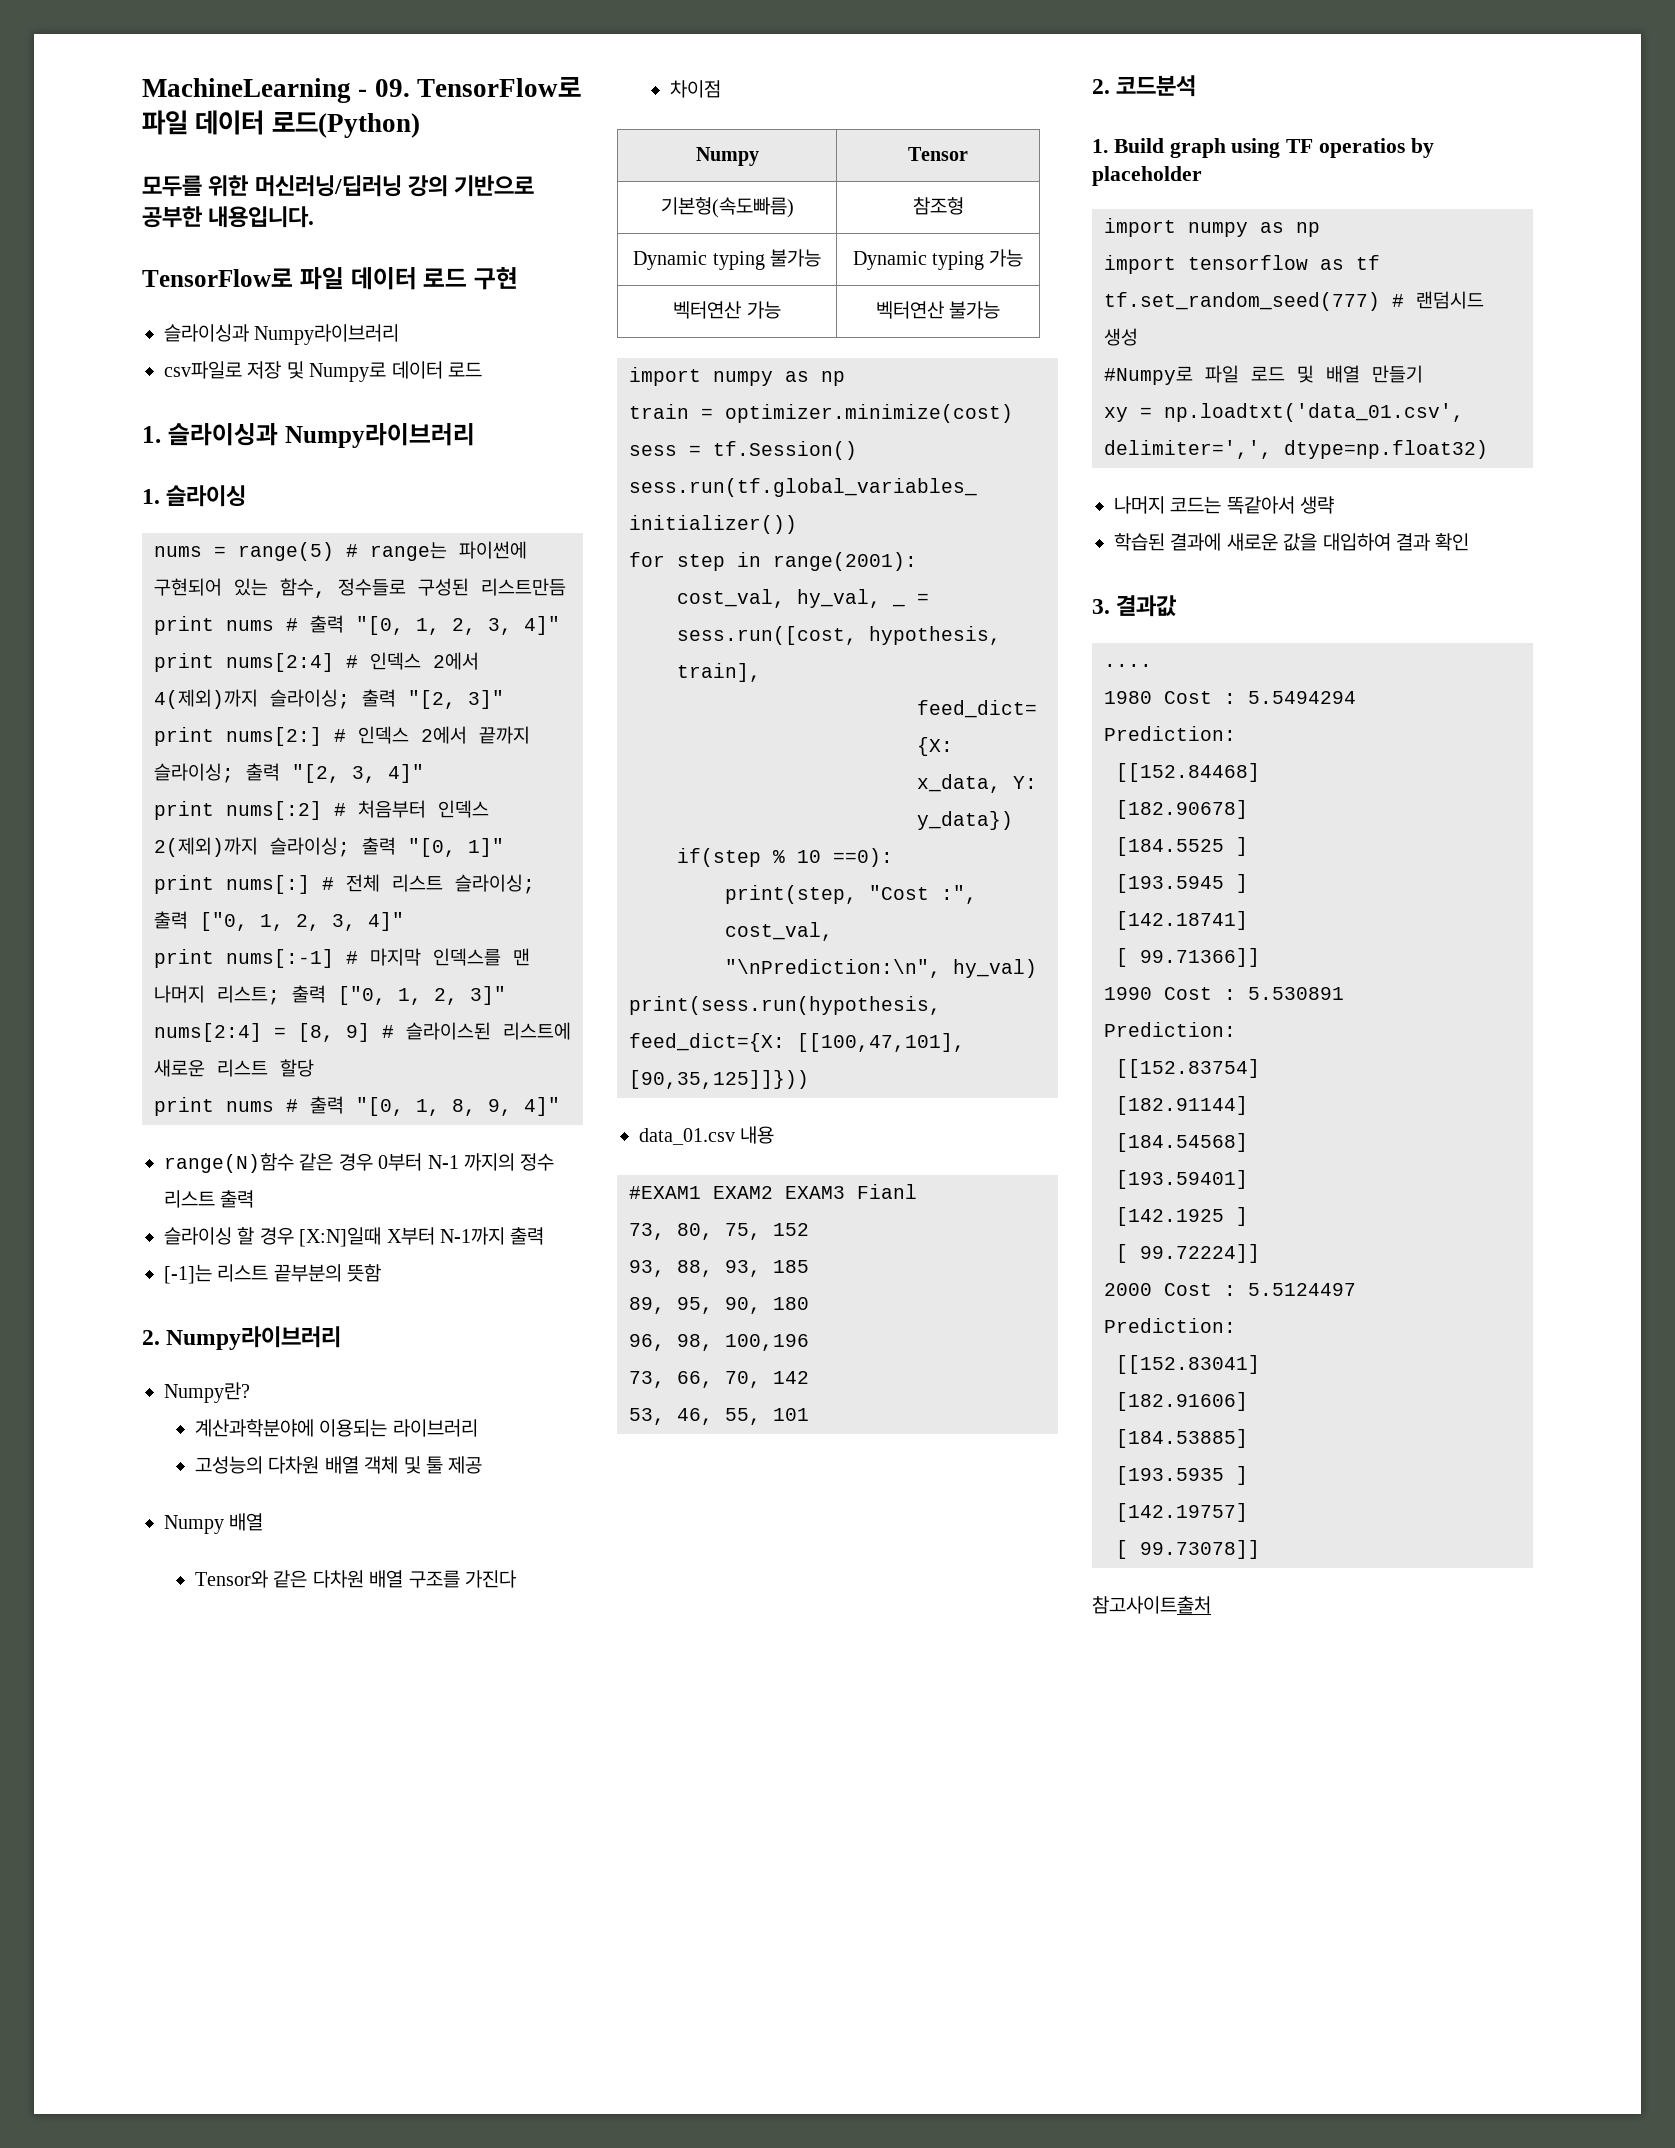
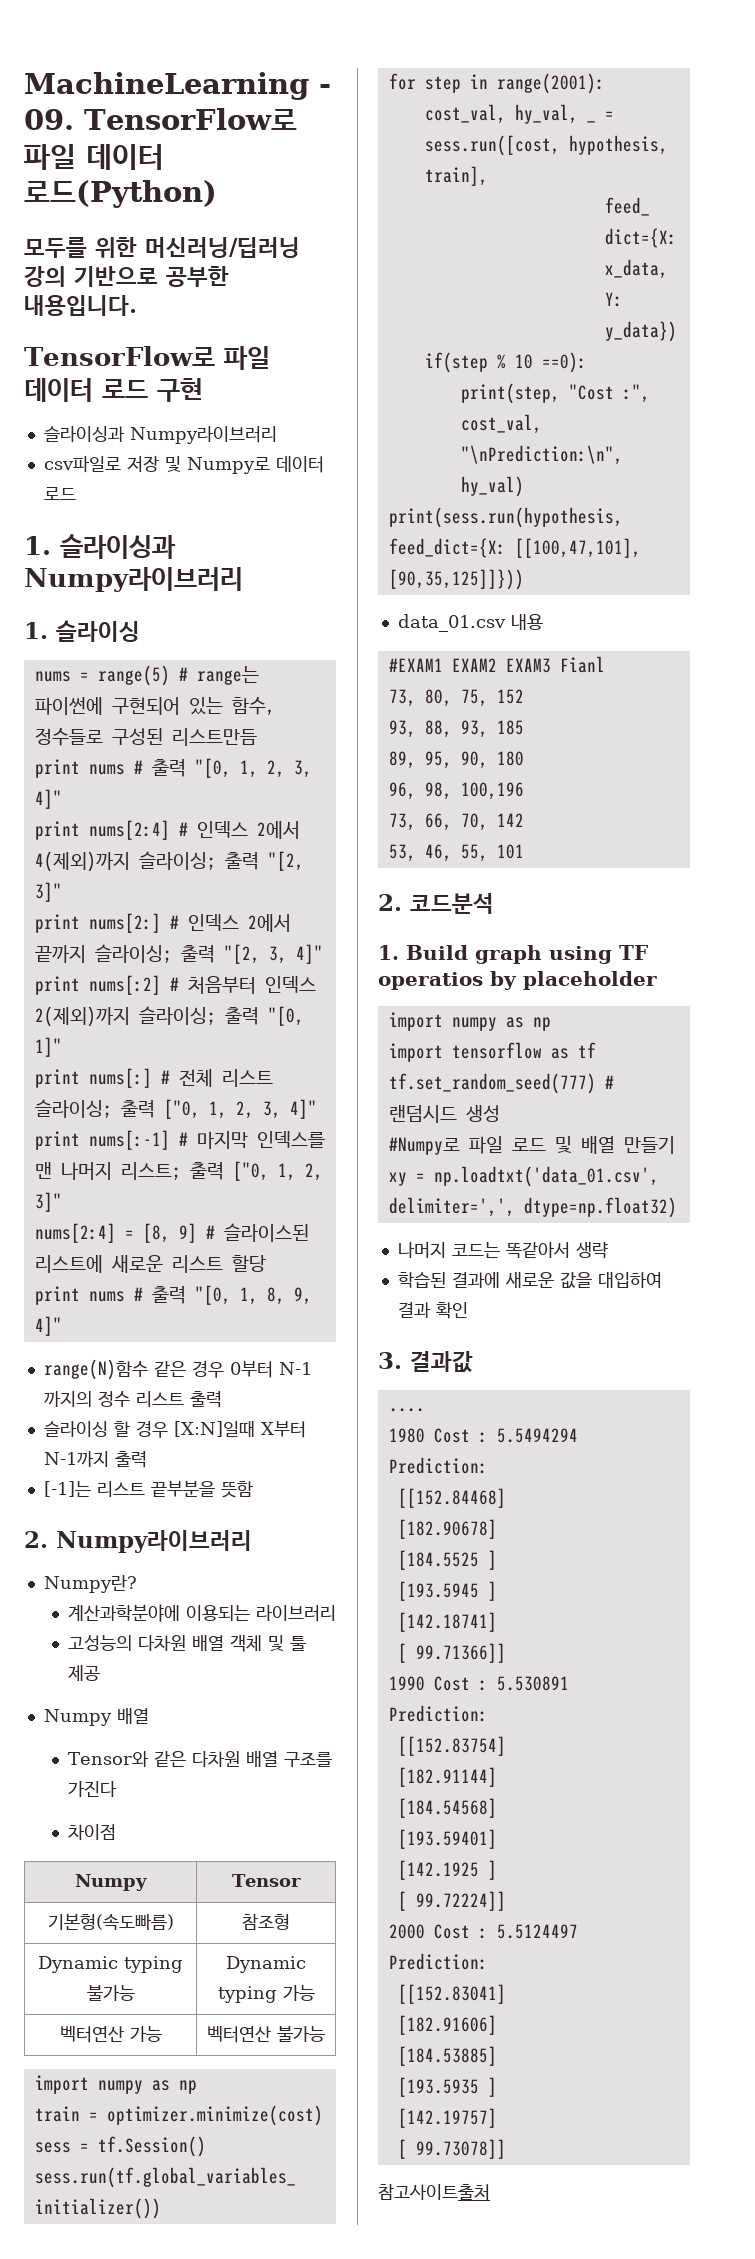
[273,1264,342,1282] 끝부분의 -> [150,1480,215,1497] 끝부분을

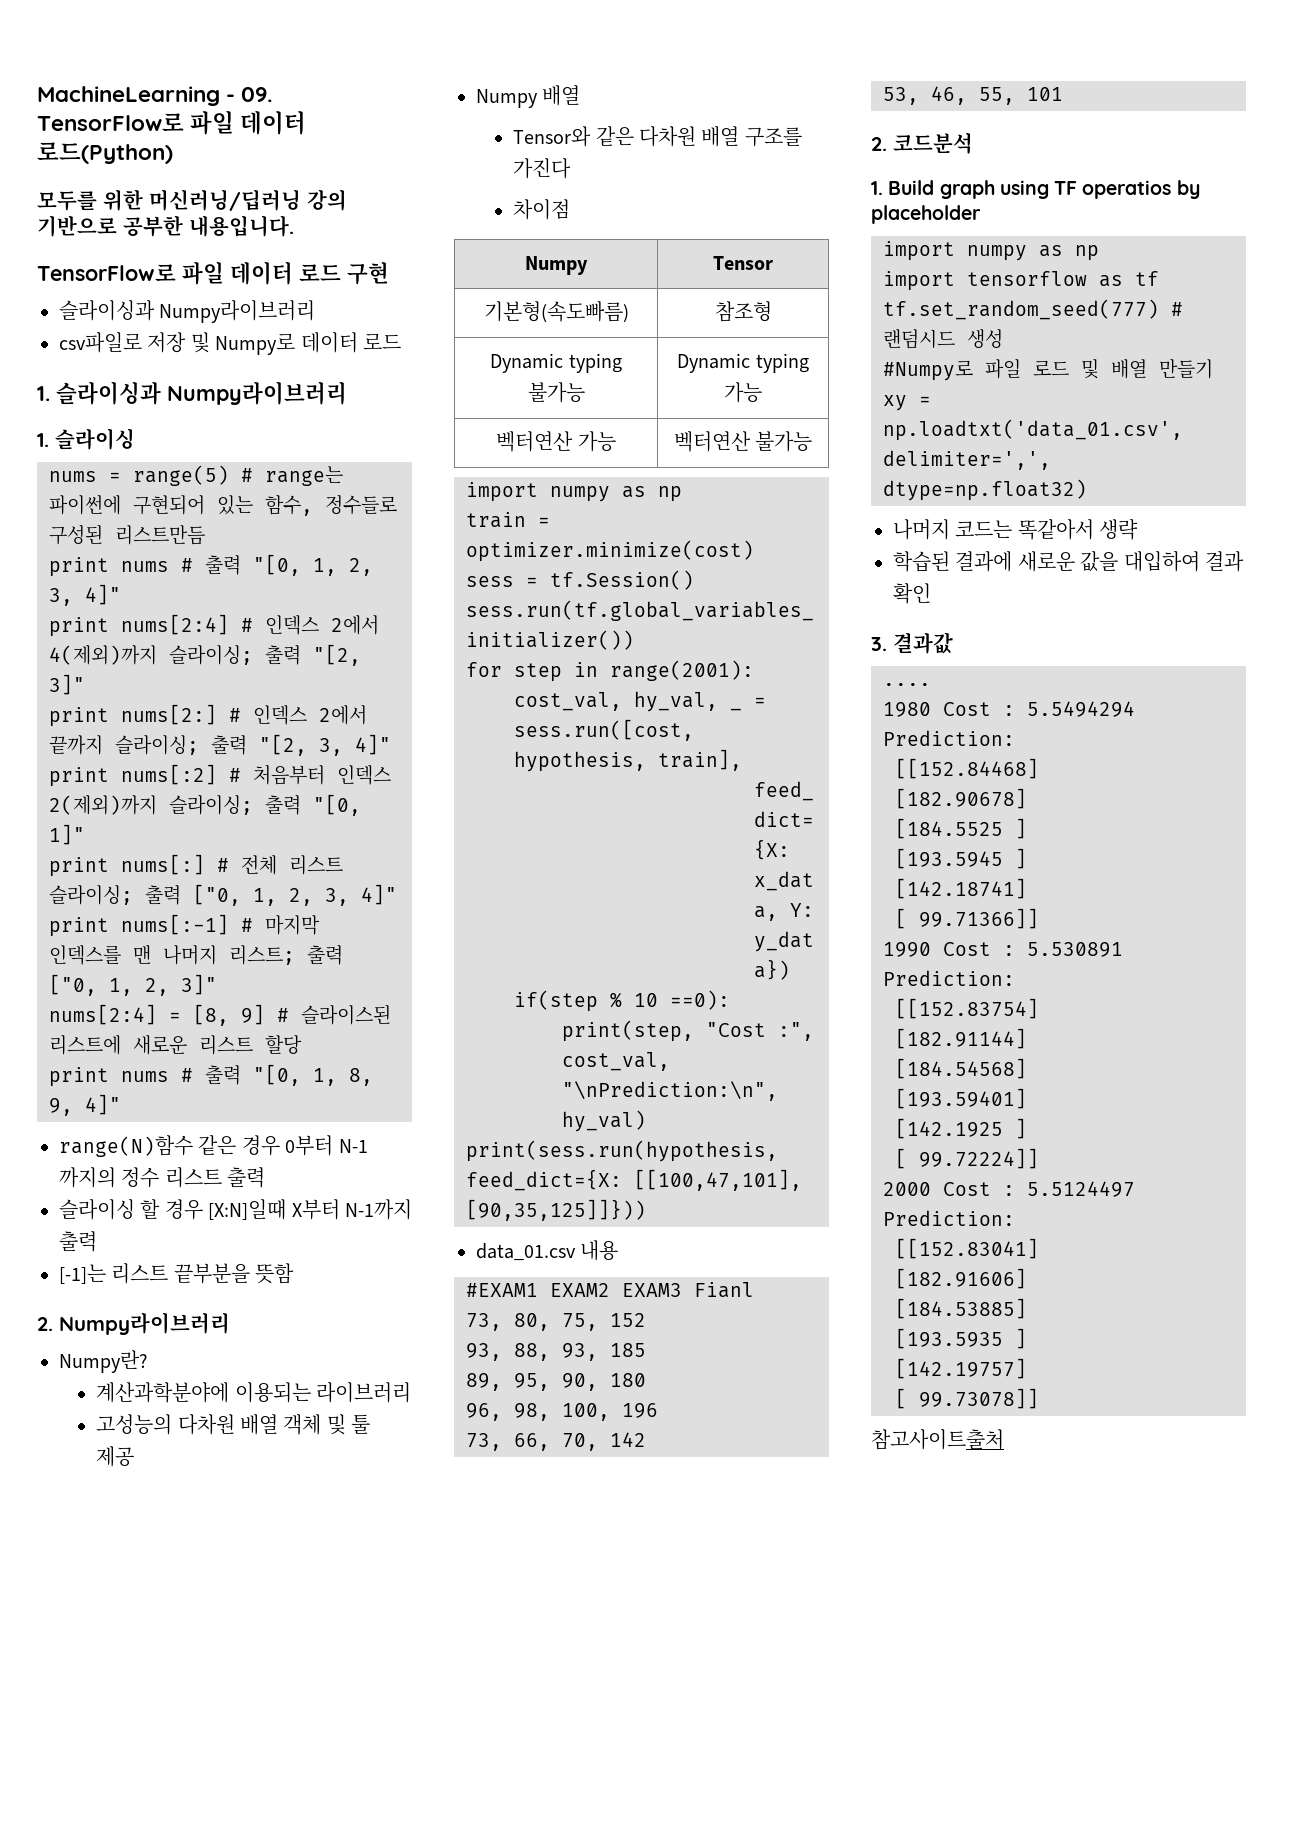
[460,782,524,800] 100,196 -> [562,1403,658,1421] 100, 196

